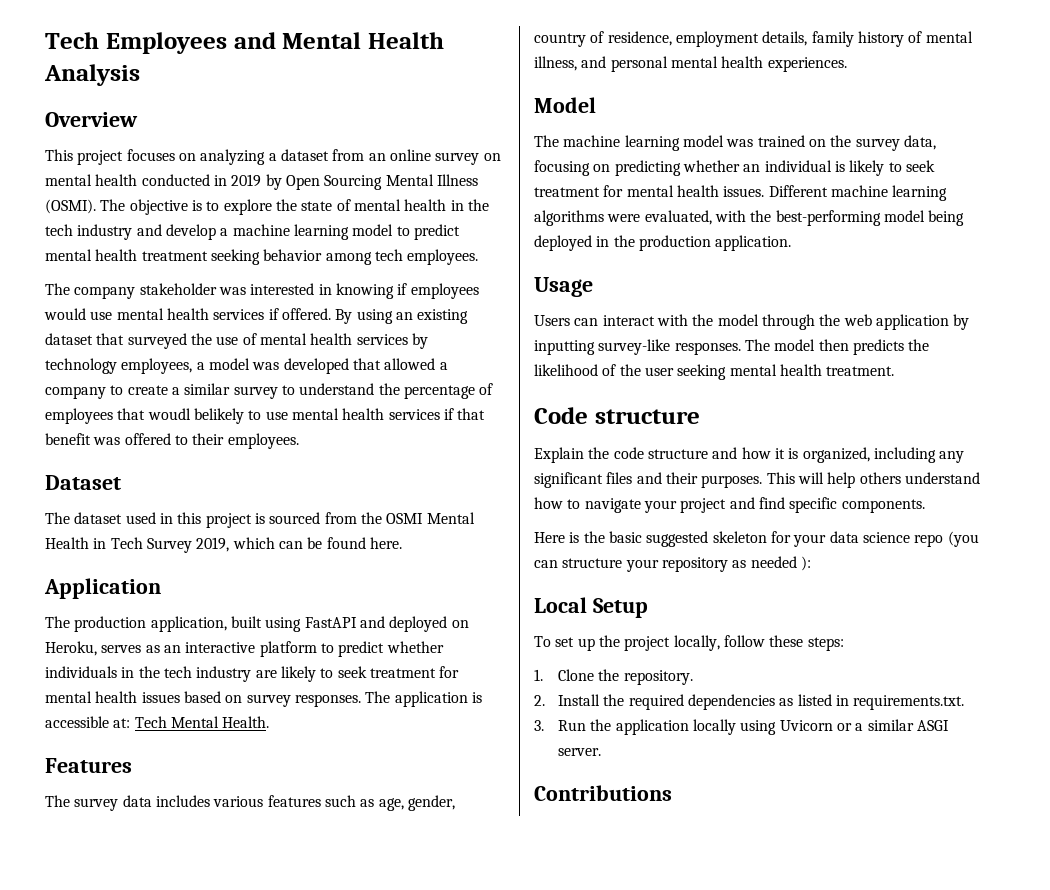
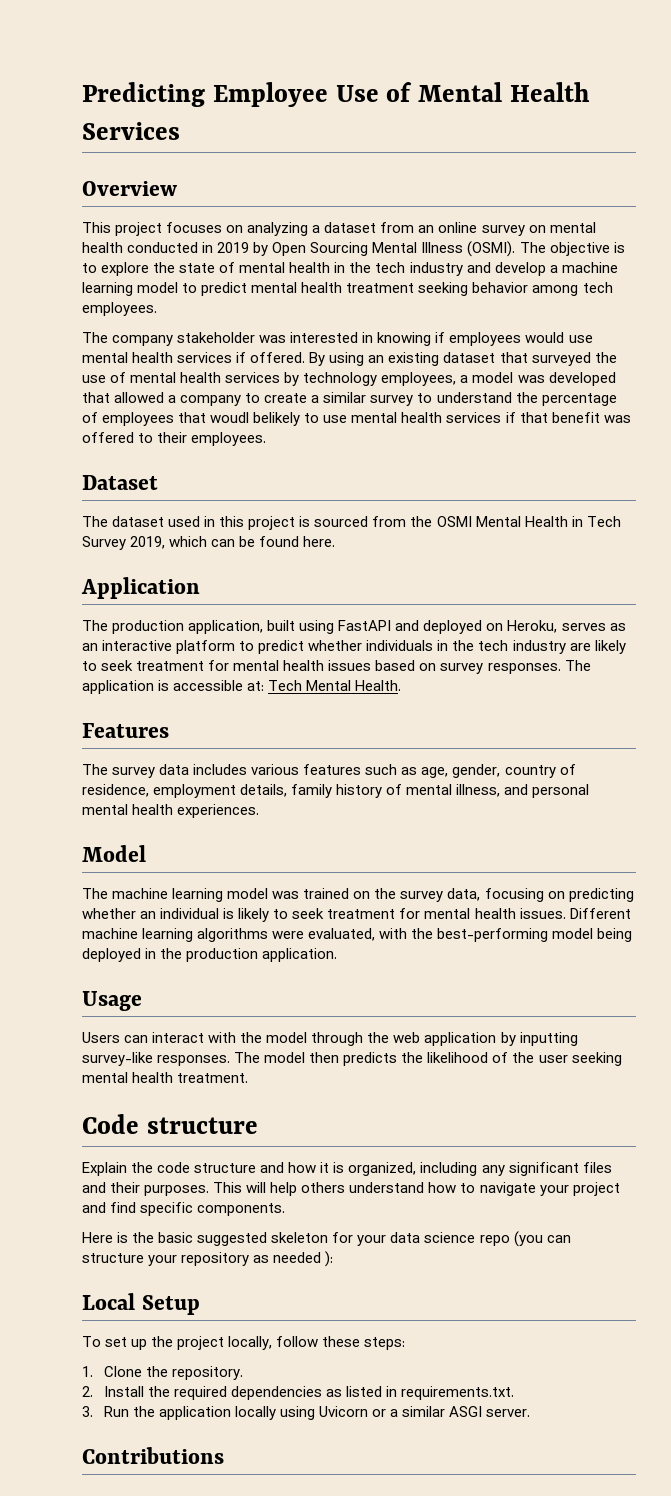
[45,32,444,54] [44,64,140,86] Tech Employees and Mental Health Analysis -> [82,82,591,107] [82,122,180,140] Predicting Employee Use of Mental Health Services

